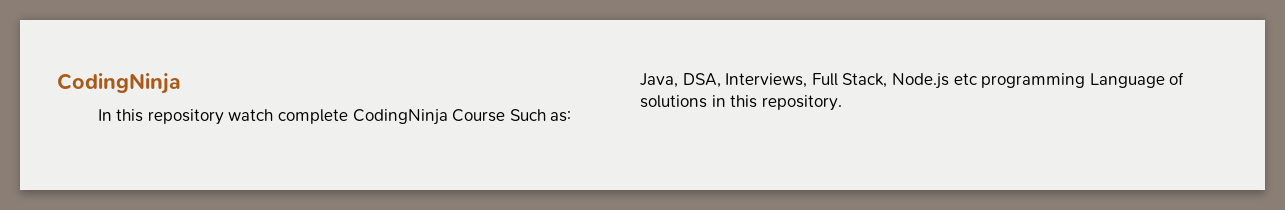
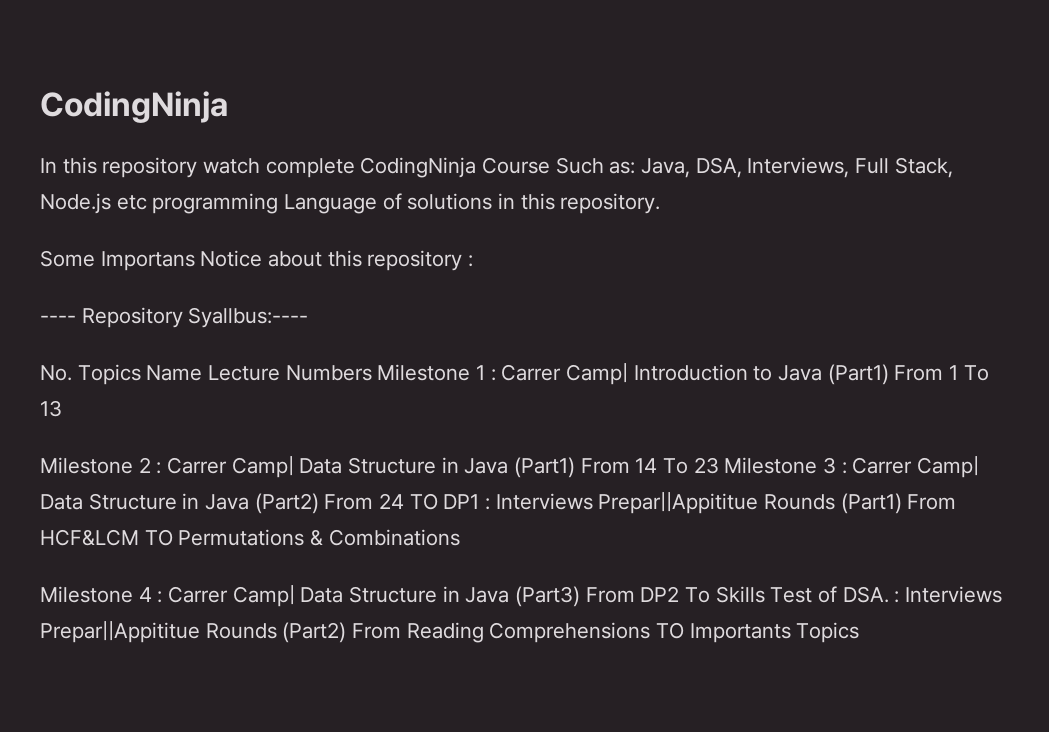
(842, 103) none -> [40,250,474,271] [40,307,309,328] [40,363,989,385] [40,400,62,417] [40,456,980,478] [40,492,957,514] [40,529,460,546] [40,585,1003,607] [40,621,860,643] // Some Importans Notice about this repository : // ---- Repository Syallbus:---- // No. Topics Name Lecture Numbers Milestone 1 : Carrer Camp| Introduction to Java (Part1) From 1 To 13 // Milestone 2 : Carrer Camp| Data Structure in Java (Part1) From 14 To 23 Milestone 3 : Carrer Camp| Data Structure in Java (Part2) From 24 TO DP1 : Interviews Prepar||Appititue Rounds (Part1) From HCF&LCM TO Permutations & Combinations // Milestone 4 : Carrer Camp| Data Structure in Java (Part3) From DP2 To Skills Test of DSA. : Interviews Prepar||Appititue Rounds (Part2) From Reading Comprehensions TO Importants Topics

